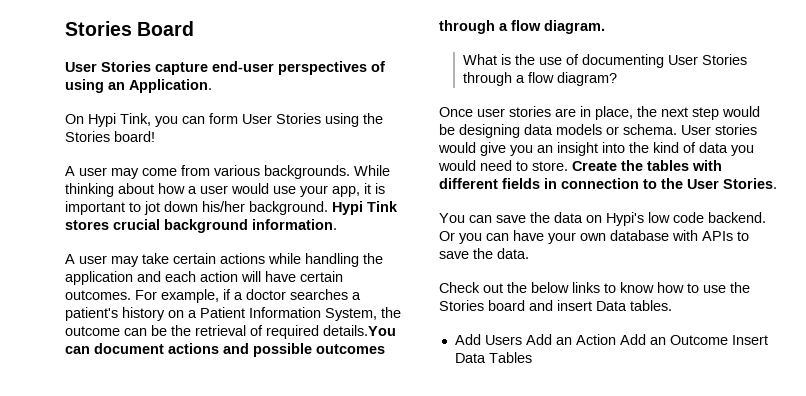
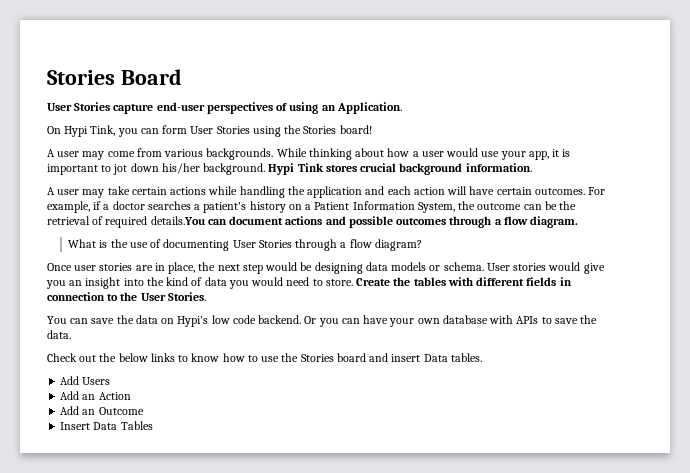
(522, 340) none -> (111, 381) //
(616, 339) none -> (131, 396) //
(728, 340) none -> (144, 411) //

